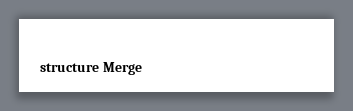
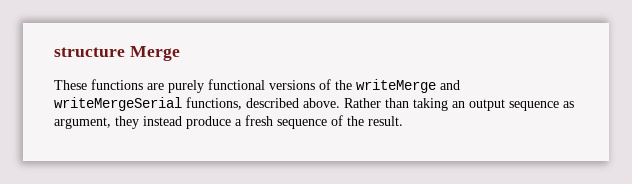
(142, 68) none -> [54,79,460,93] [54,97,574,111] [54,115,403,129] // These functions are purely functional versions of the writeMerge and writeMergeSerial functions, described above. Rather than taking an output sequence as argument, they instead produce a fresh sequence of the result.

